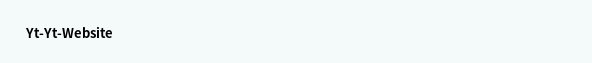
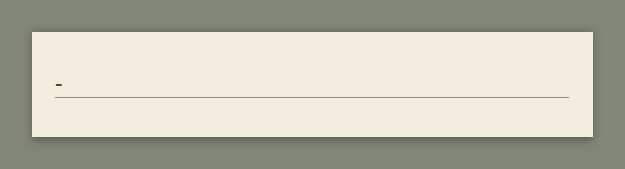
[25,26,113,38] Yt-Yt-Website -> [55,84,63,89] -

